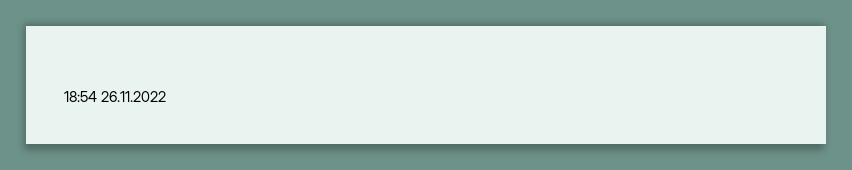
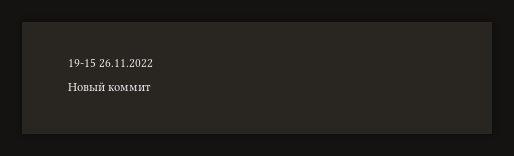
[64,91,97,102] 18:54 -> [68,58,96,67] 19-15
(166, 96) none -> [68,82,152,91] // Новый коммит

